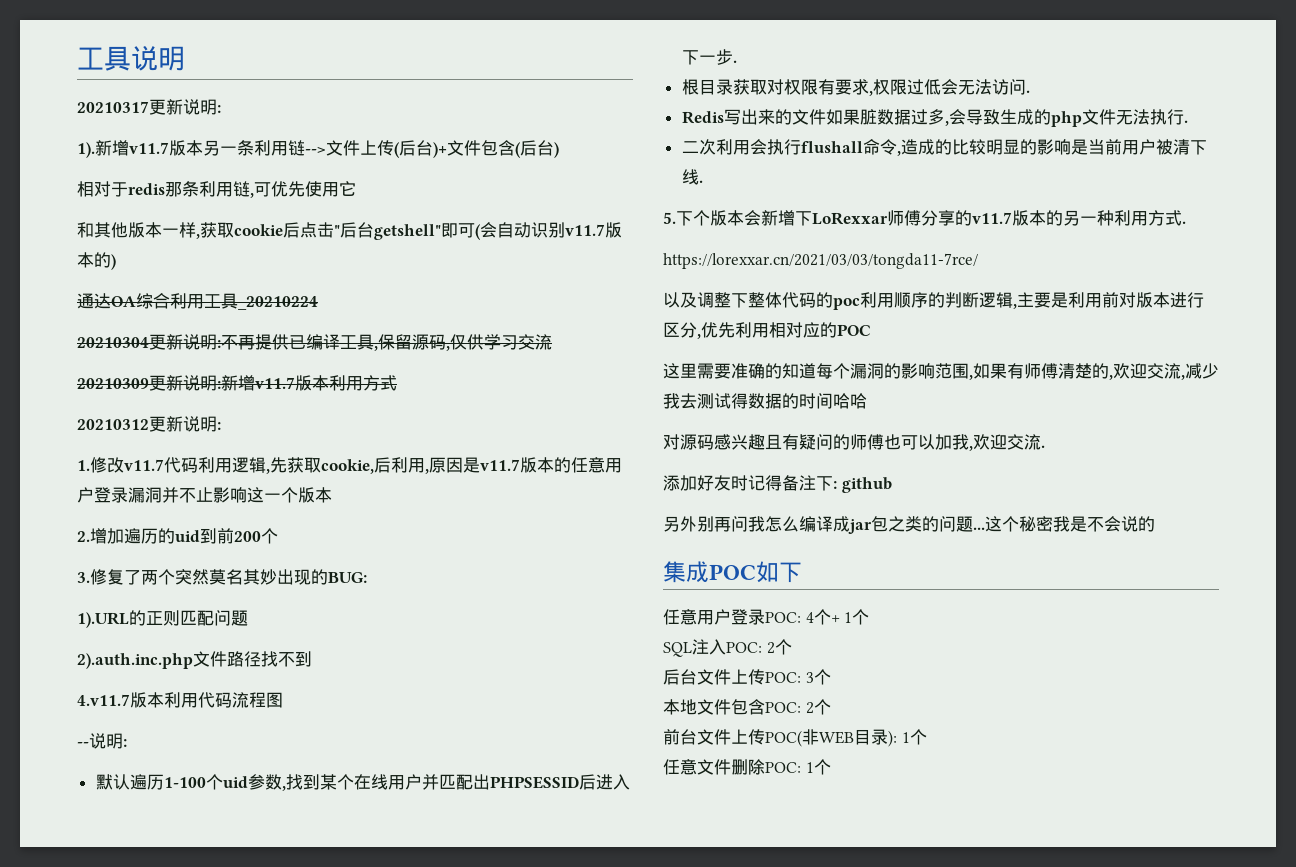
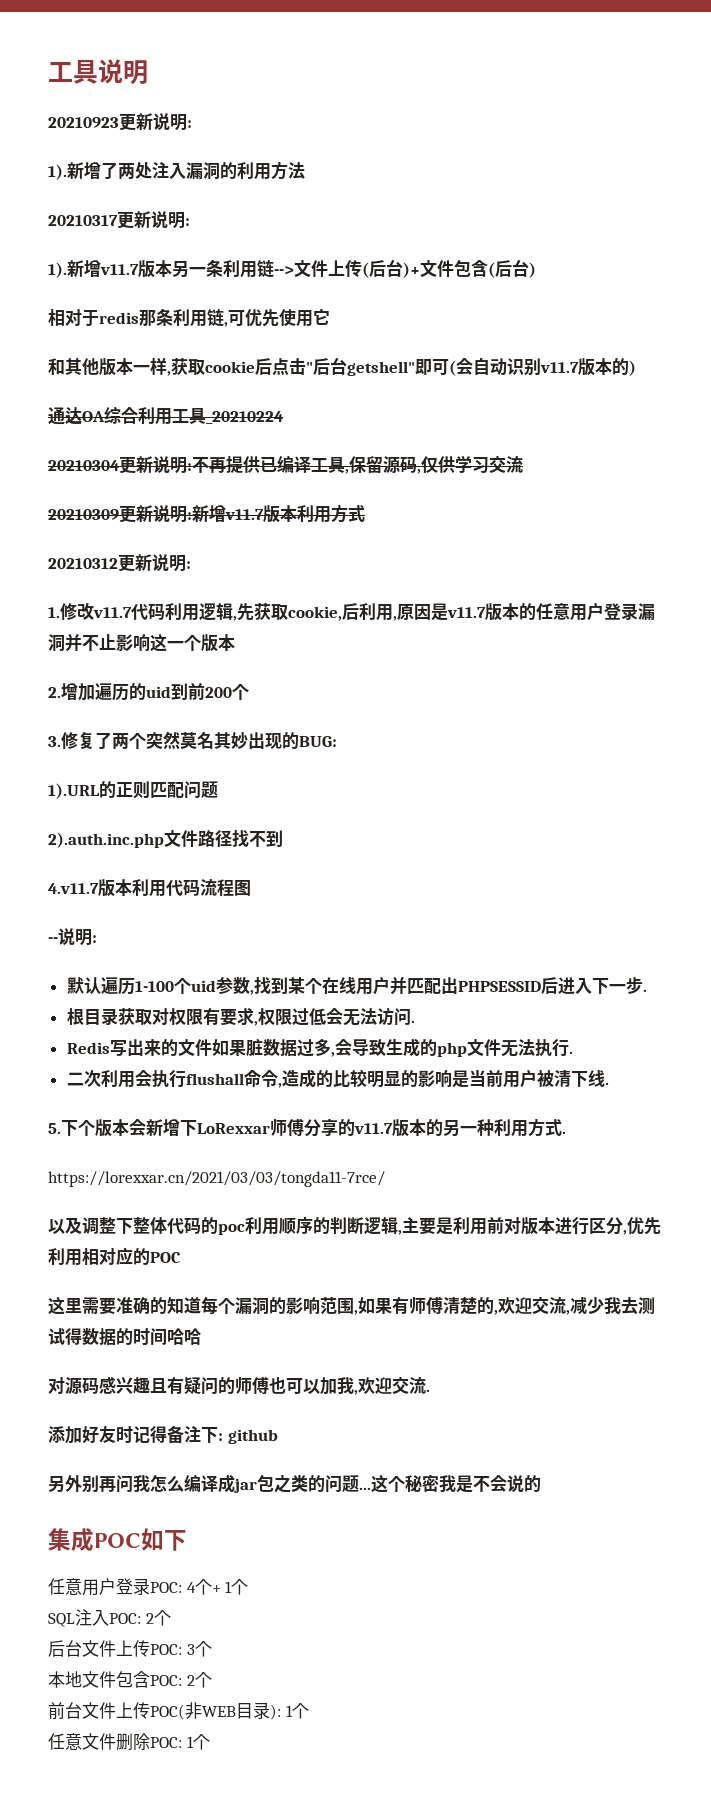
(185, 58) none -> [48,113,192,131] [48,161,305,180] // 20210923更新说明: // 1).新增了两处注入漏洞的利用方法

